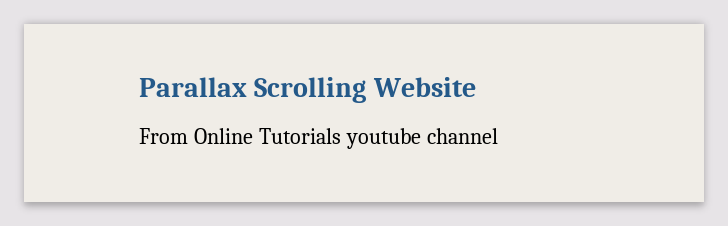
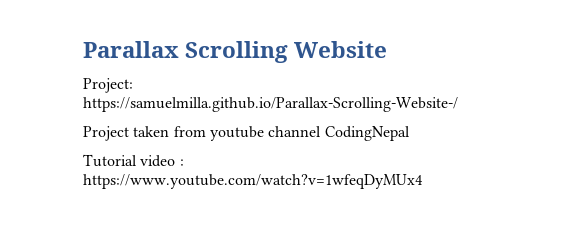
[139,128,498,149] From Online Tutorials youtube channel -> [83,78,133,93] [83,97,458,112] [83,126,410,141] [83,154,184,167] [83,174,423,189] Project: https://samuelmilla.github.io/Parallax-Scrolling-Website-/ // Project taken from youtube channel CodingNepal // Tutorial video : https://www.youtube.com/watch?v=1wfeqDyMUx4

